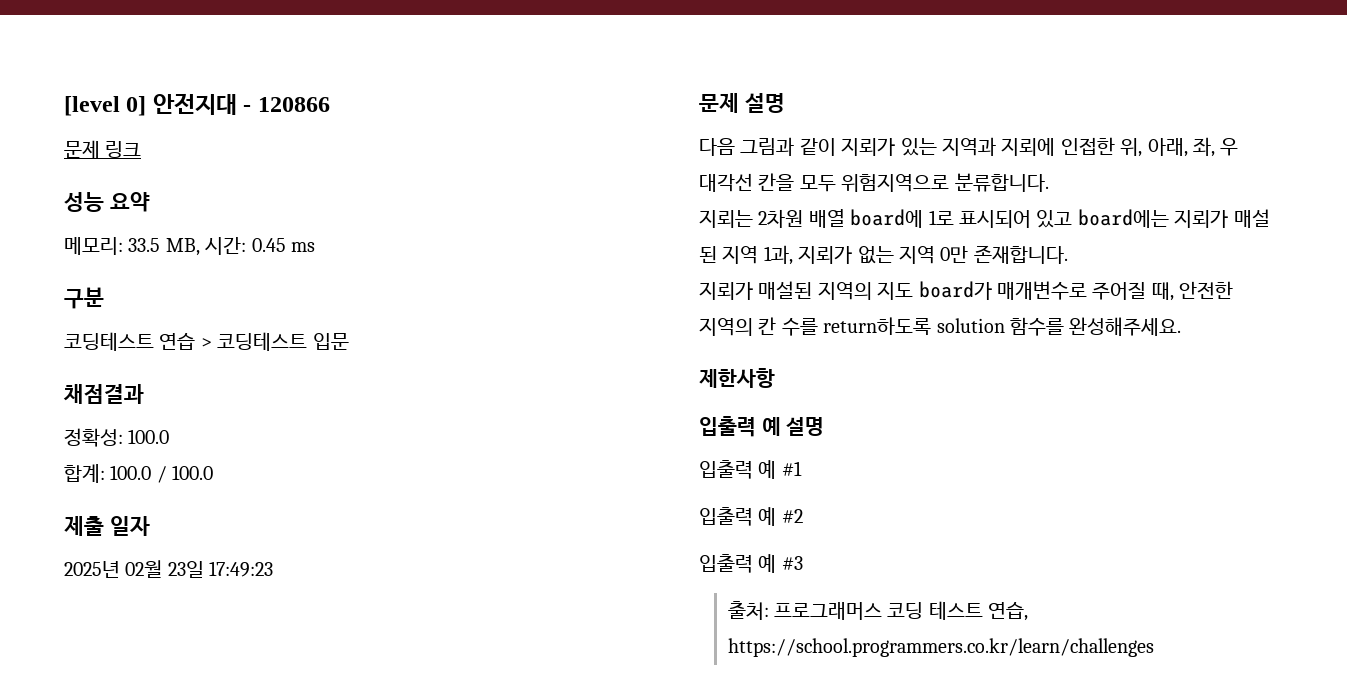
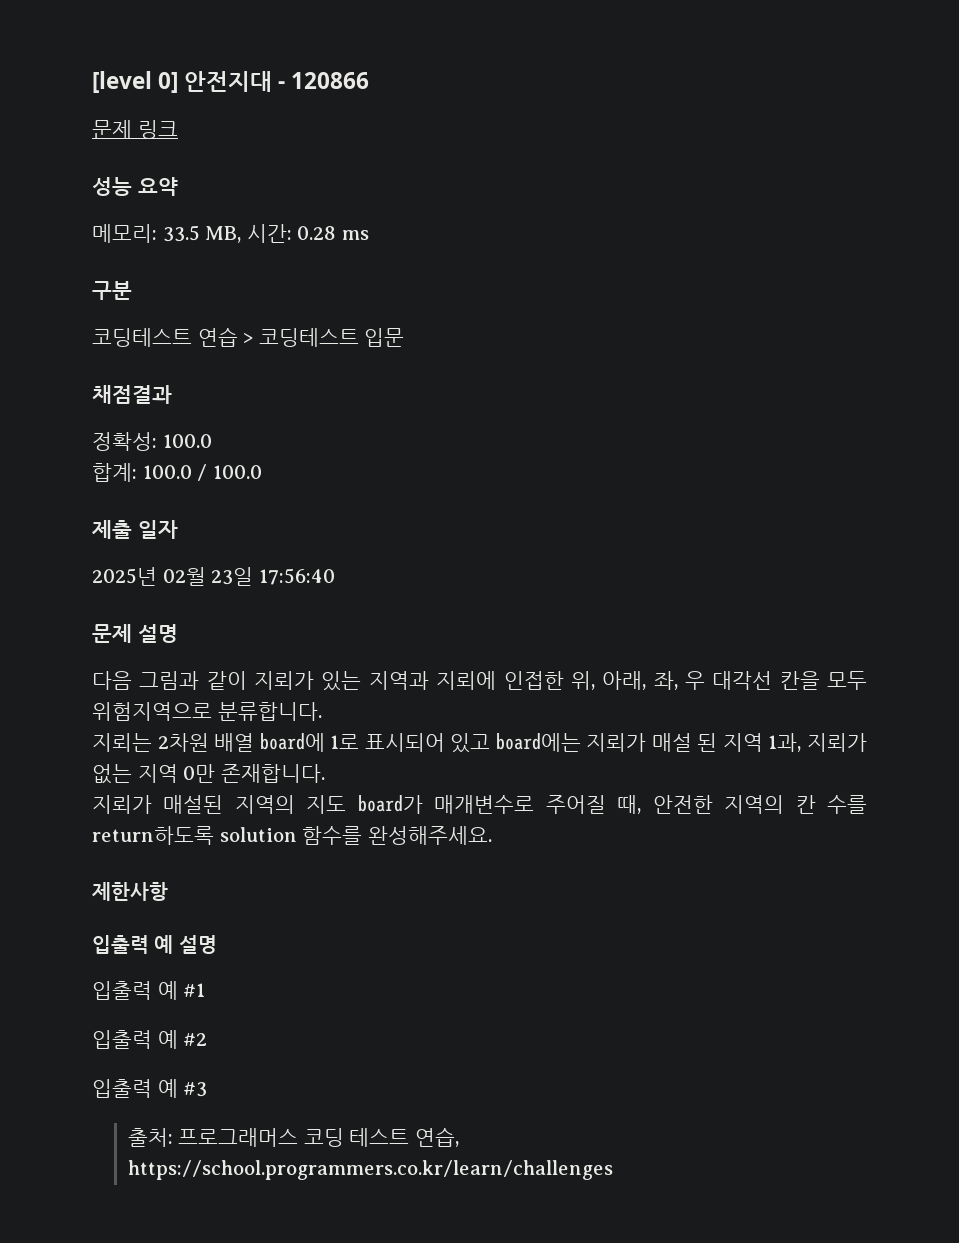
[251,238,286,252] 0.45 -> [297,226,337,240] 0.28
[209,561,274,577] 17:49:23 -> [258,568,335,585] 17:56:40

